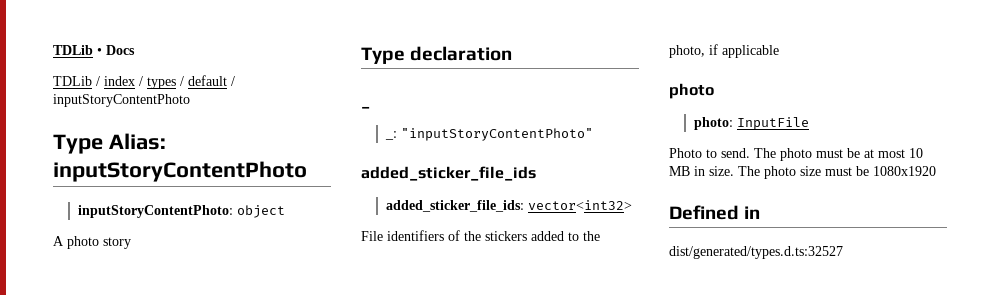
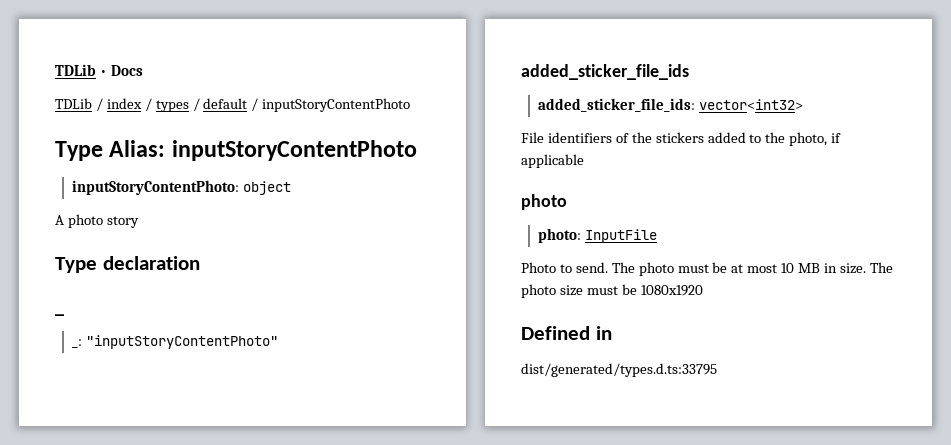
[669,246,843,259] dist/generated/types.d.ts:32527 -> [521,363,717,377] dist/generated/types.d.ts:33795

